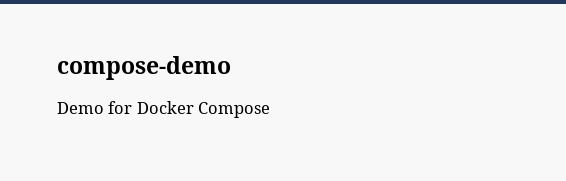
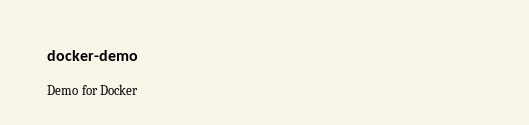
[57,56,231,80] compose-demo -> [47,50,138,61] docker-demo
[198,102,271,118] Compose -> (139, 89) none

